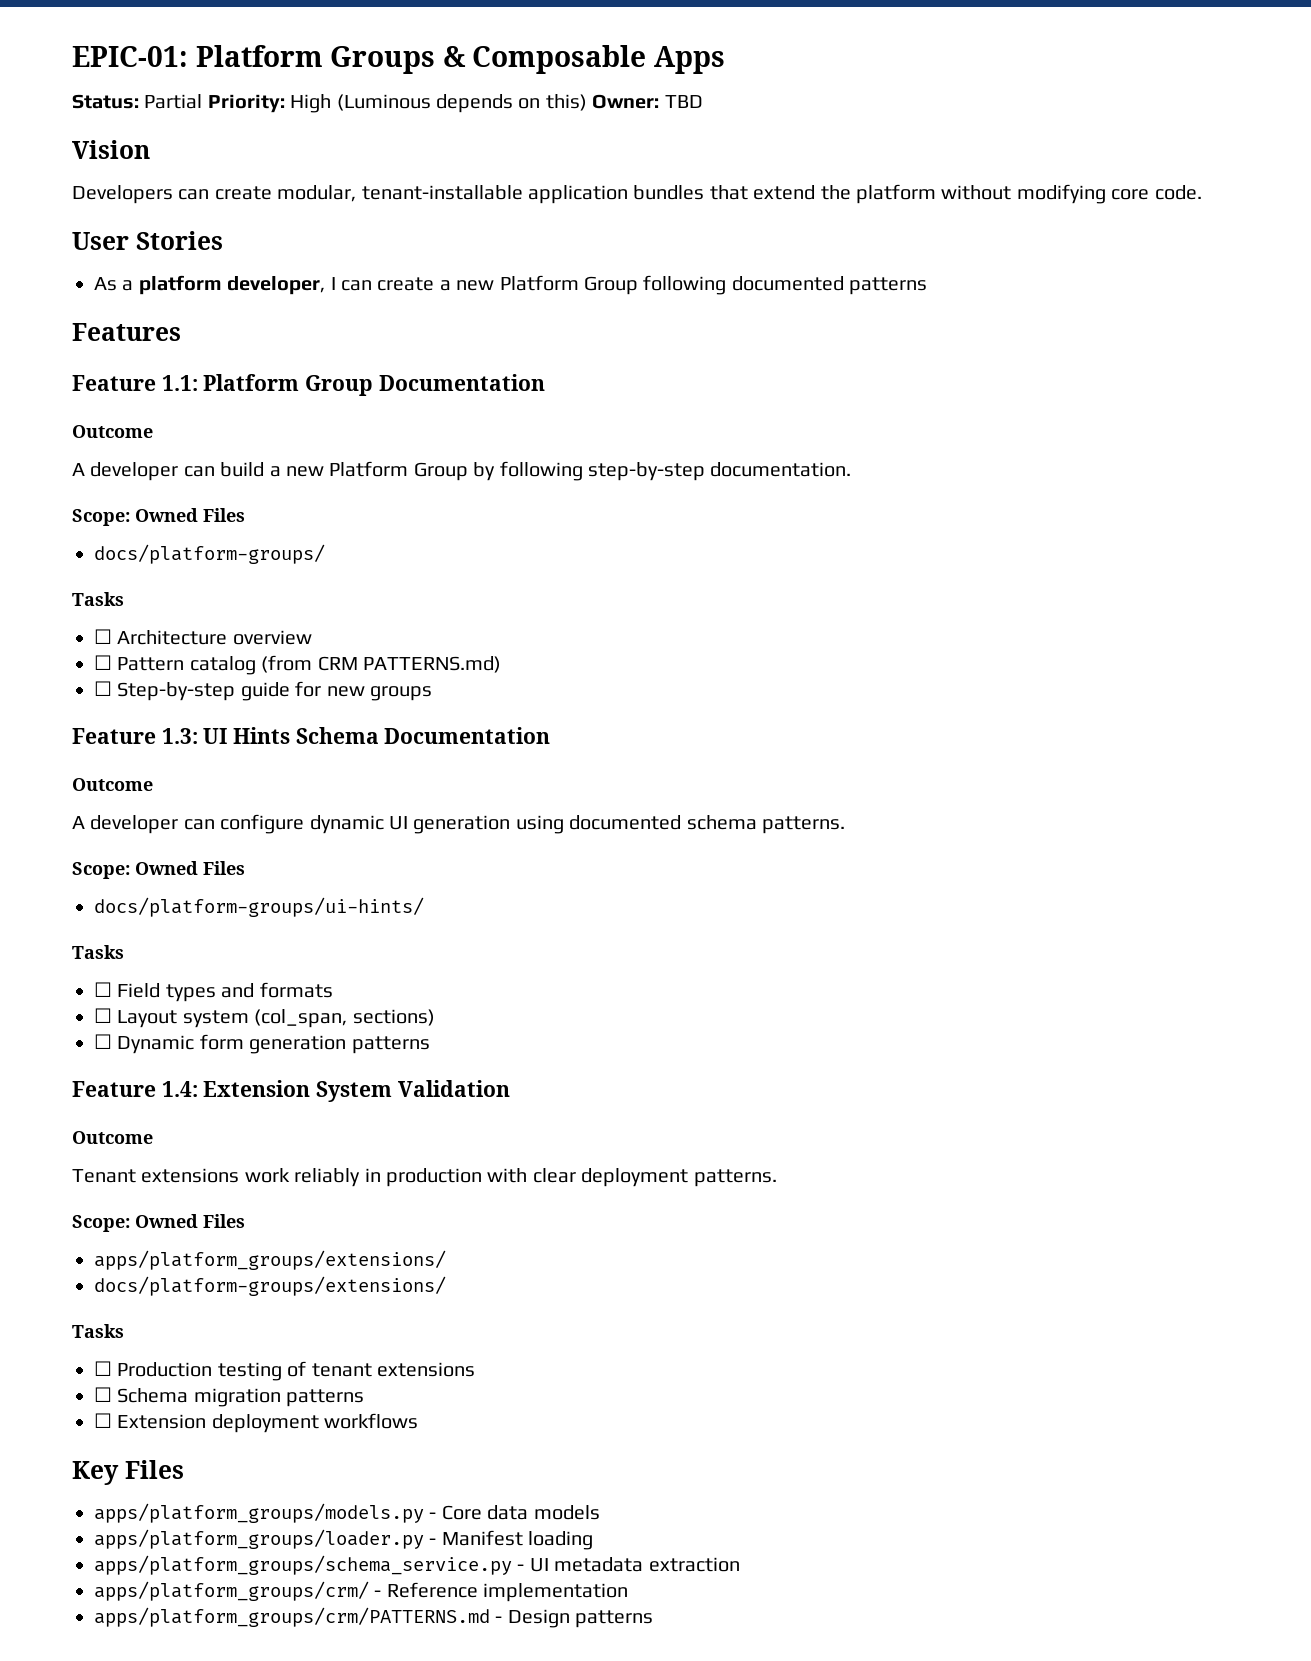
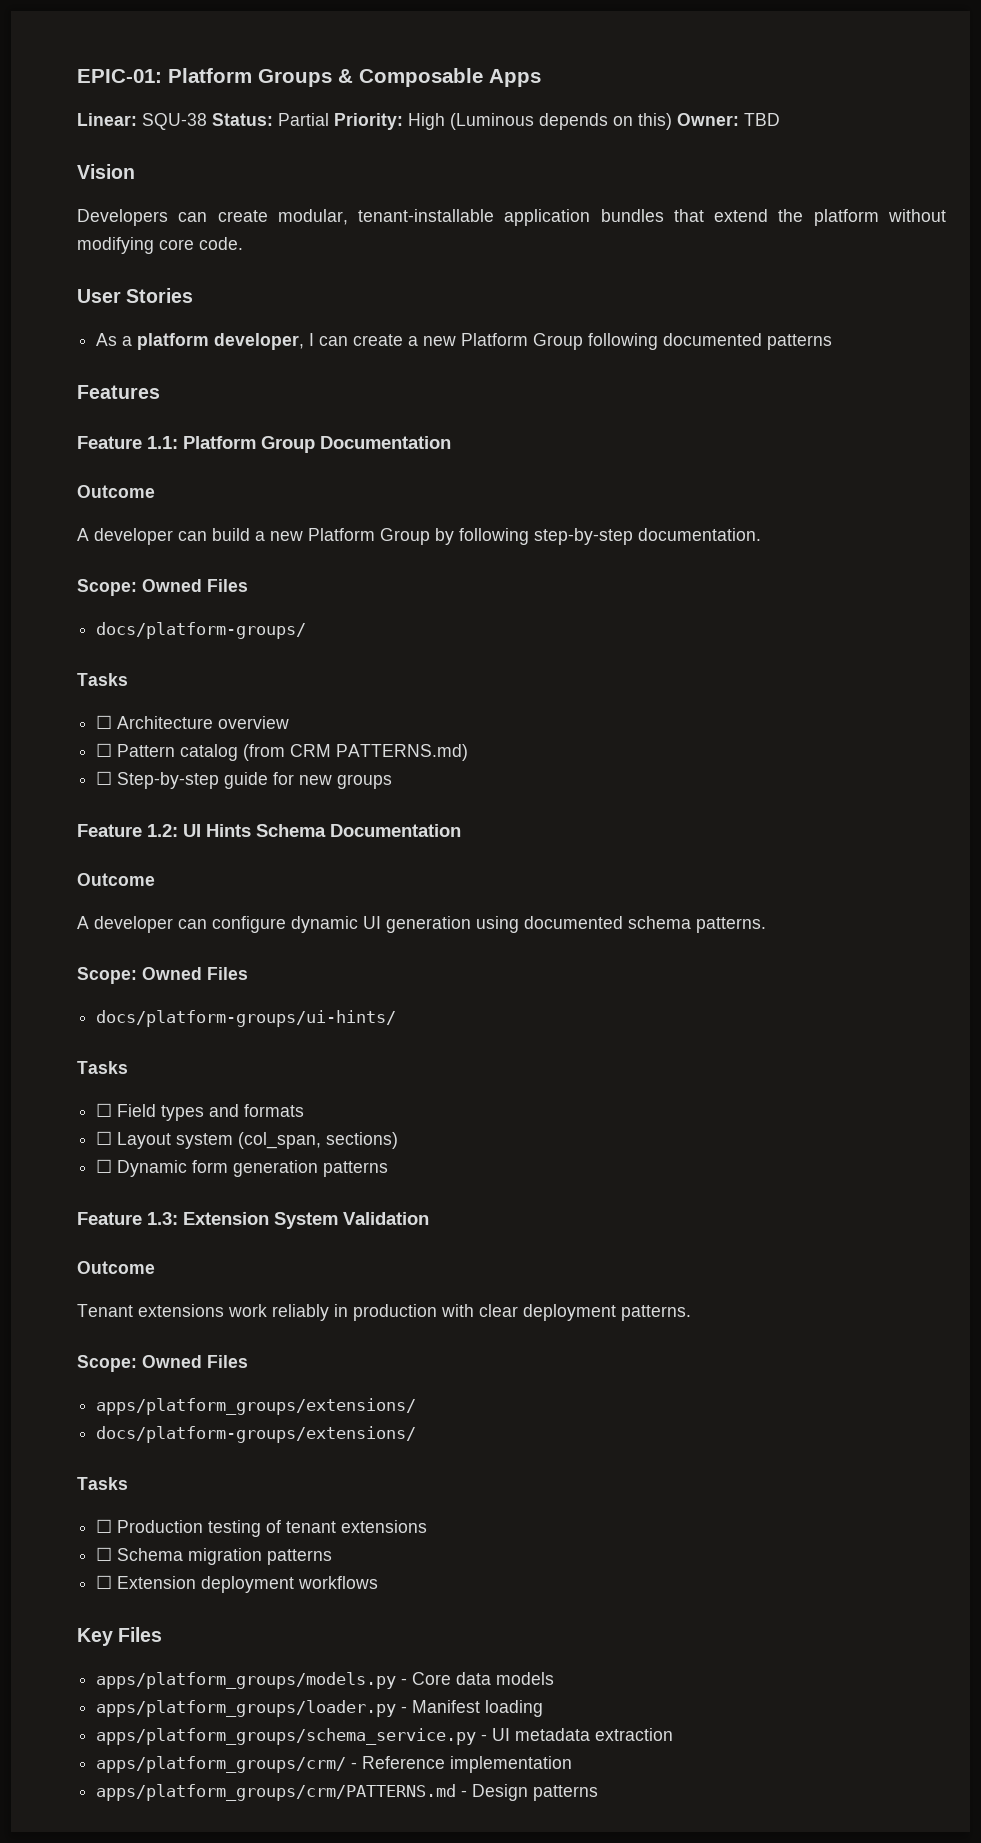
(725, 60) none -> [77,113,207,130] Linear: SQU-38
[161,728,198,744] 1.3: -> [147,824,178,837] 1.2:
[161,1081,198,1097] 1.4: -> [147,1212,178,1225] 1.3:

